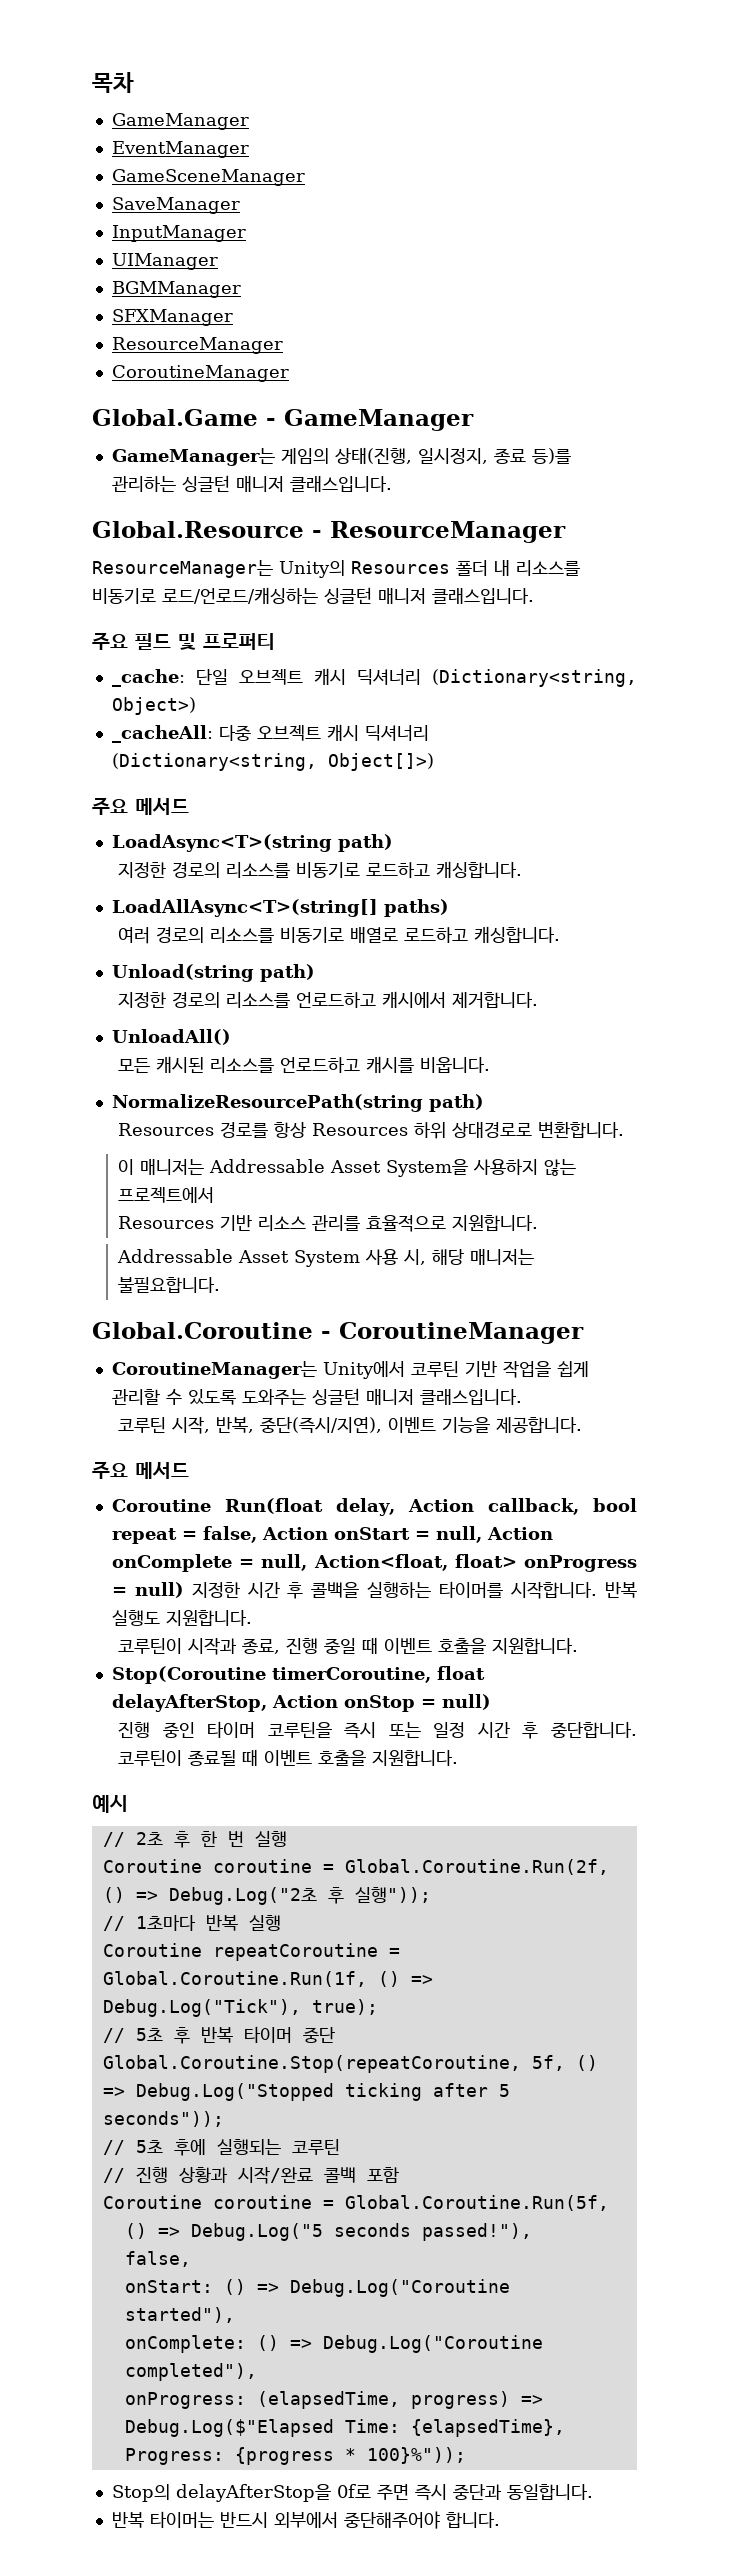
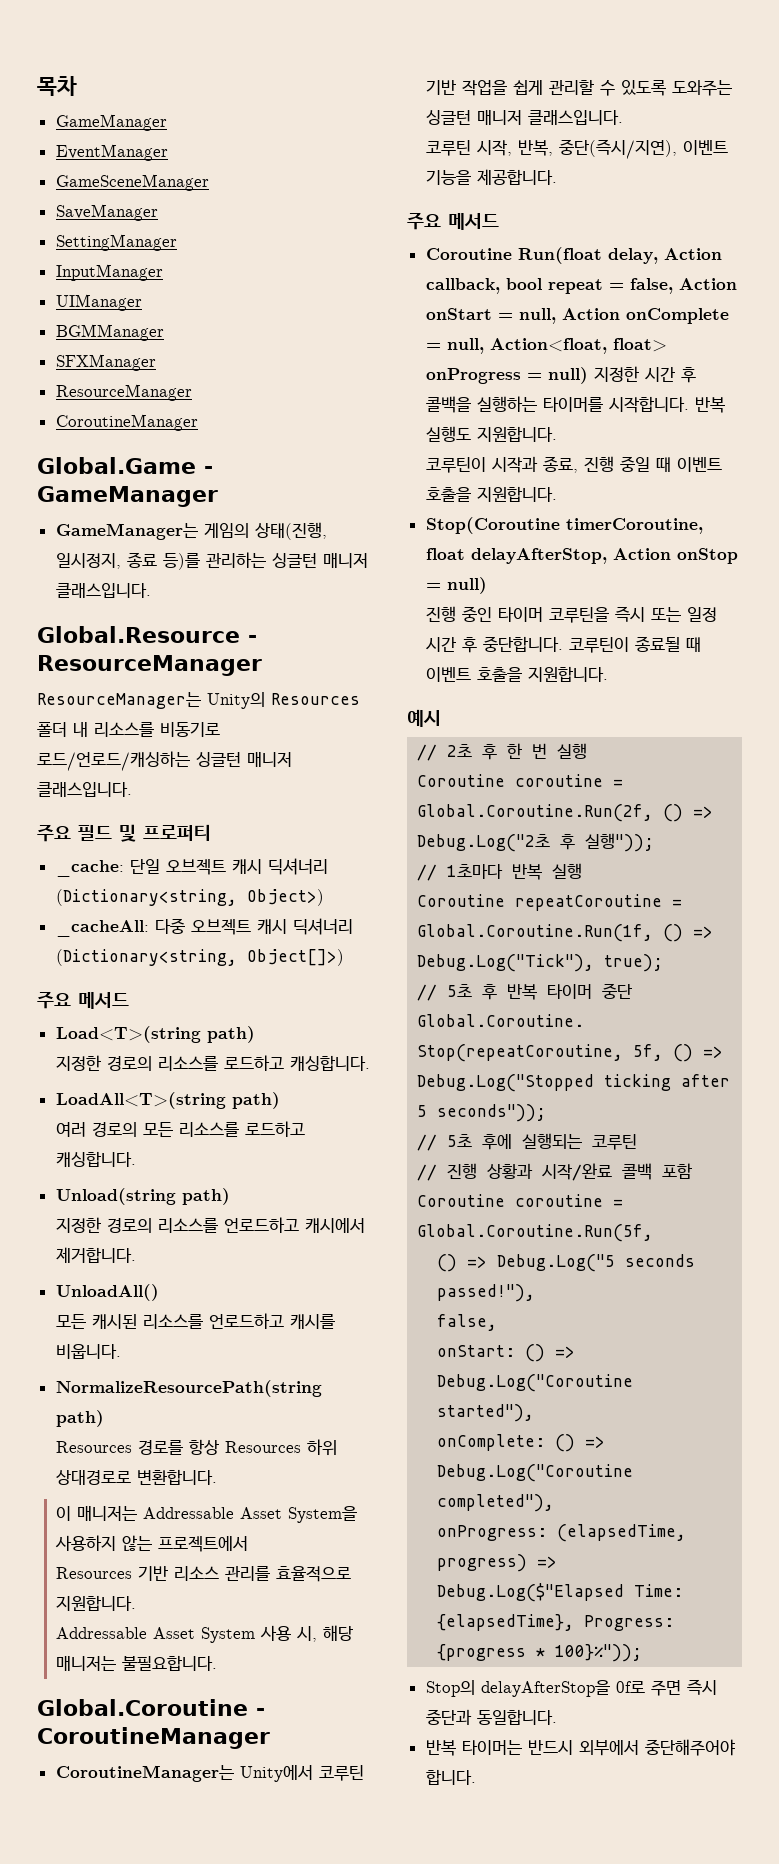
(240, 205) none -> [55,234,177,251] // SettingManager
[111,834,393,852] [118,861,523,878] [111,899,449,917] LoadAsync<T>(string path) // 지정한 경로의 리소스를 비동기로 로드하고 캐싱합니다. // LoadAllAsync<T>(string[] paths) -> [55,1026,255,1043] [56,1055,371,1071] [55,1092,280,1109] Load<T>(string path) // 지정한 경로의 리소스를 로드하고 캐싱합니다. // LoadAll<T>(string path)
[210,927,399,943] 리소스를 비동기로 배열로 -> [143,1122,240,1137] 모든 리소스를

